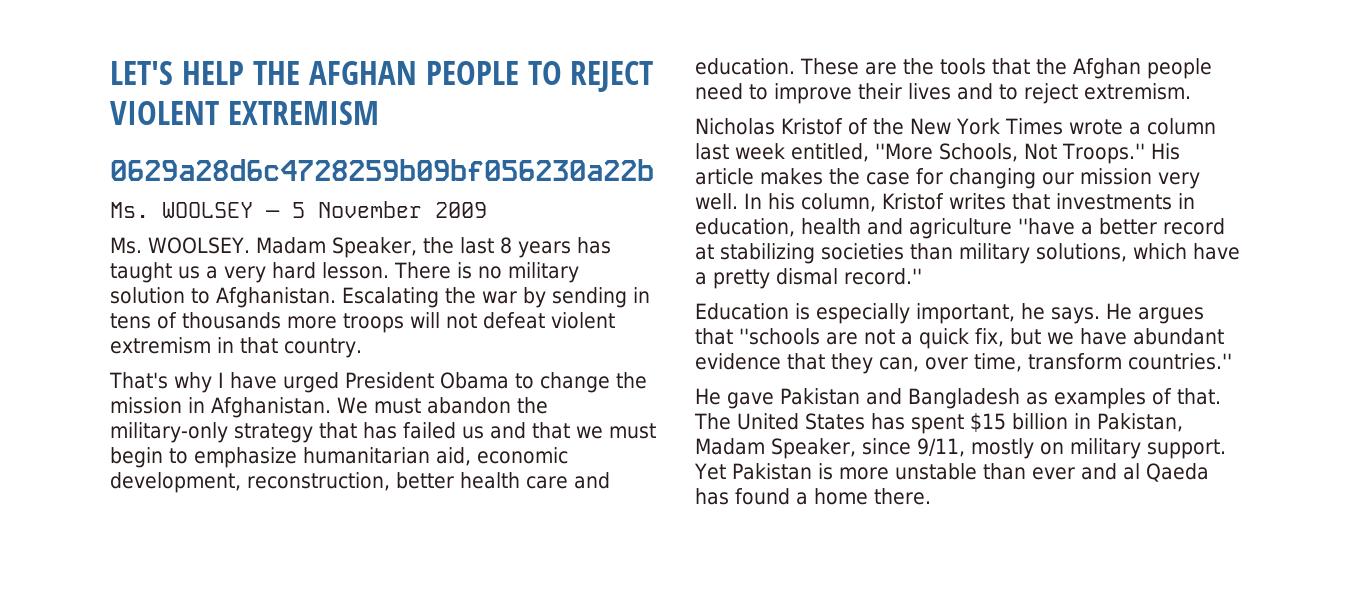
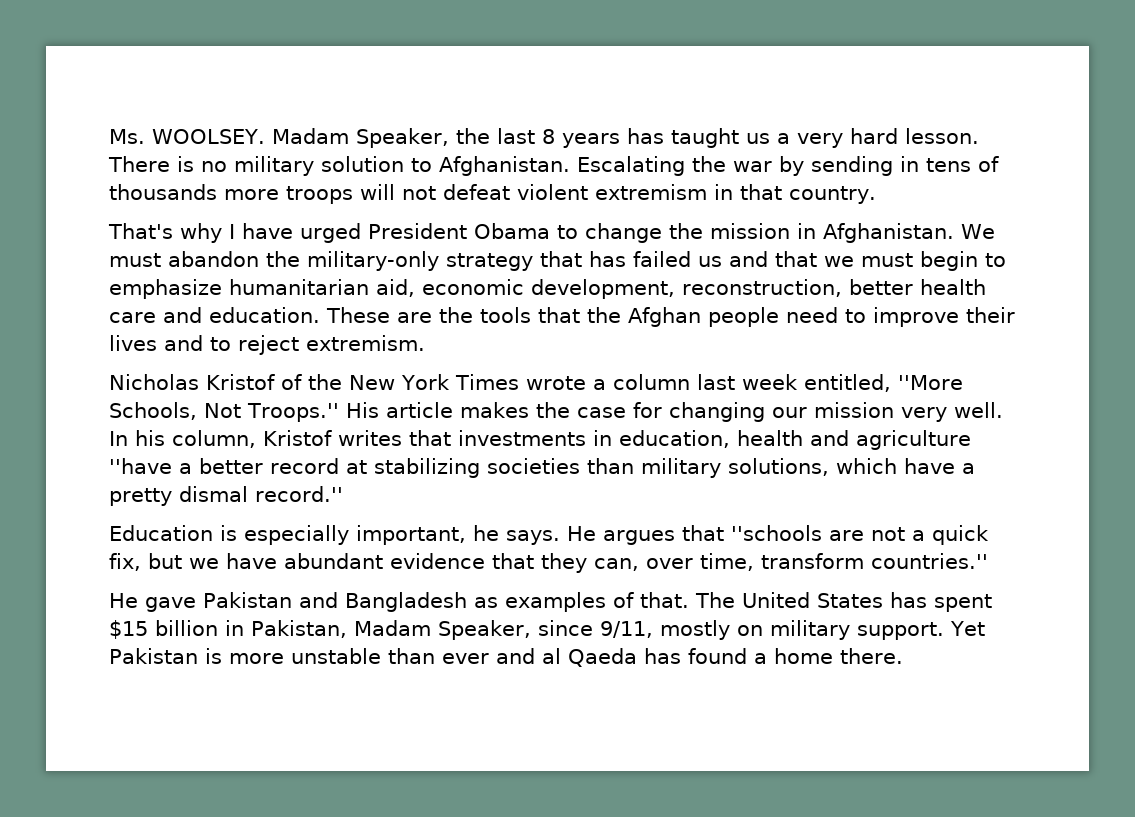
[110,61,654,92] [110,101,379,125] [110,159,654,181] [110,201,487,218] LET'S HELP THE AFGHAN PEOPLE TO REJECT VIOLENT EXTREMISM // 0629a28d6c4728259b09bf056230a22b // Ms. WOOLSEY — 5 November 2009 // -> (109, 136) none

